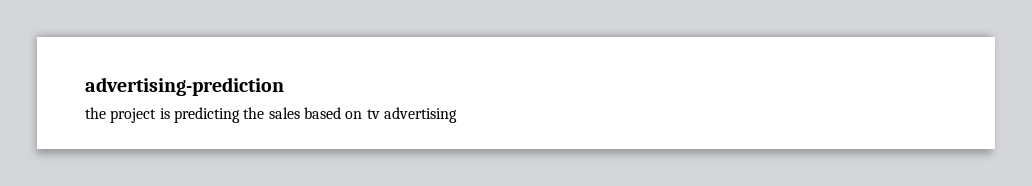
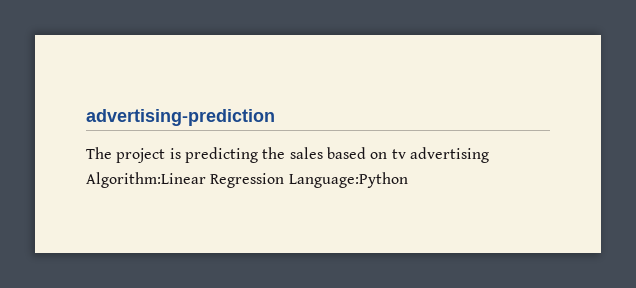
[85,107,106,119] the -> [86,147,112,159] The
(457, 115) none -> [86,172,408,188] Algorithm:Linear Regression Language:Python

